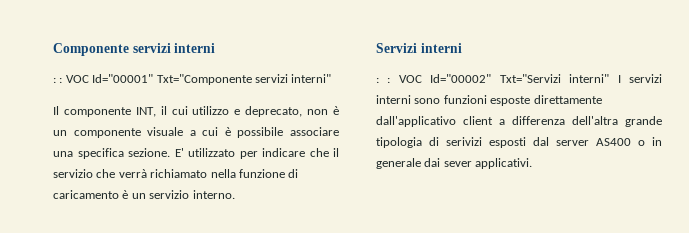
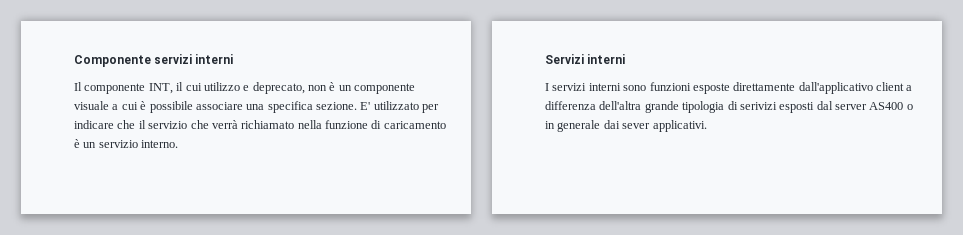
[53,74,332,85] // : : VOC Id="00001" Txt="Componente servizi interni" -> (234, 59) none
[376,74,610,83] : : VOC Id="00002" Txt="Servizi interni" -> (626, 59) none

